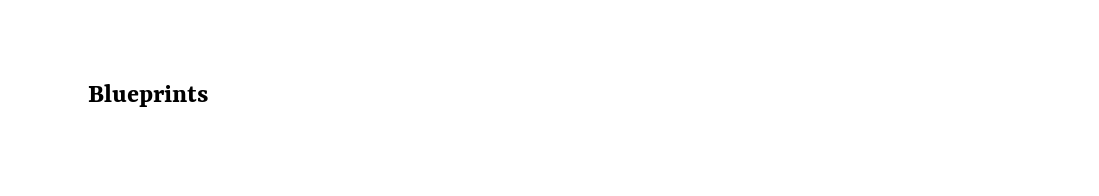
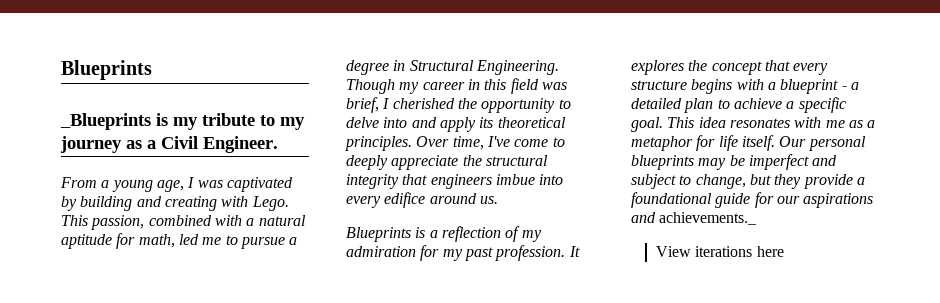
[88,84,208,107] Blueprints -> [61,60,152,80] [60,113,305,130] [60,136,278,153] [60,177,293,192] [61,196,289,211] [61,215,306,230] [61,233,298,249] [346,60,559,75] [346,78,567,94] [346,97,571,113] [346,117,566,132] [345,136,565,151] [346,155,548,170] [346,174,564,189] [346,192,498,208] [346,226,542,242] [346,245,580,261] [631,60,829,75] [631,79,859,94] [631,97,846,113] [631,117,876,132] [631,135,866,151] [631,154,838,170] [631,174,865,189] [631,192,874,208] [631,212,758,225] [656,246,784,257] Blueprints // _Blueprints is my tribute to my journey as a Civil Engineer. // From a young age, I was captivated by building and creating with Lego. This passion, combined with a natural aptitude for math, led me to pursue a degree in Structural Engineering. Though my career in this field was brief, I cherished the opportunity to delve into and apply its theoretical principles. Over time, I've come to deeply appreciate the structural integrity that engineers imbue into every edifice around us. // Blueprints is a reflection of my admiration for my past profession. It explores the concept that every structure begins with a blueprint - a detailed plan to achieve a specific goal. This idea resonates with me as a metaphor for life itself. Our personal blueprints may be imperfect and subject to change, but they provide a foundational guide for our aspirations and achievements._ // View iterations here

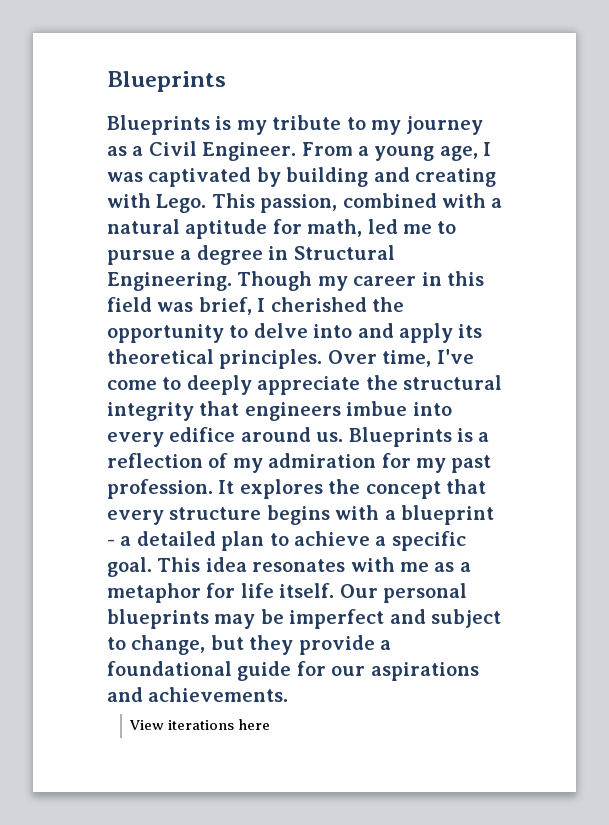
[60,113,151,130] _Blueprints -> [107,115,210,135] Blueprints
(278, 144) // -> (297, 151) none
(498, 200) // -> (344, 437) none
[659,212,758,225] achievements._ -> [148,687,289,702] achievements.

